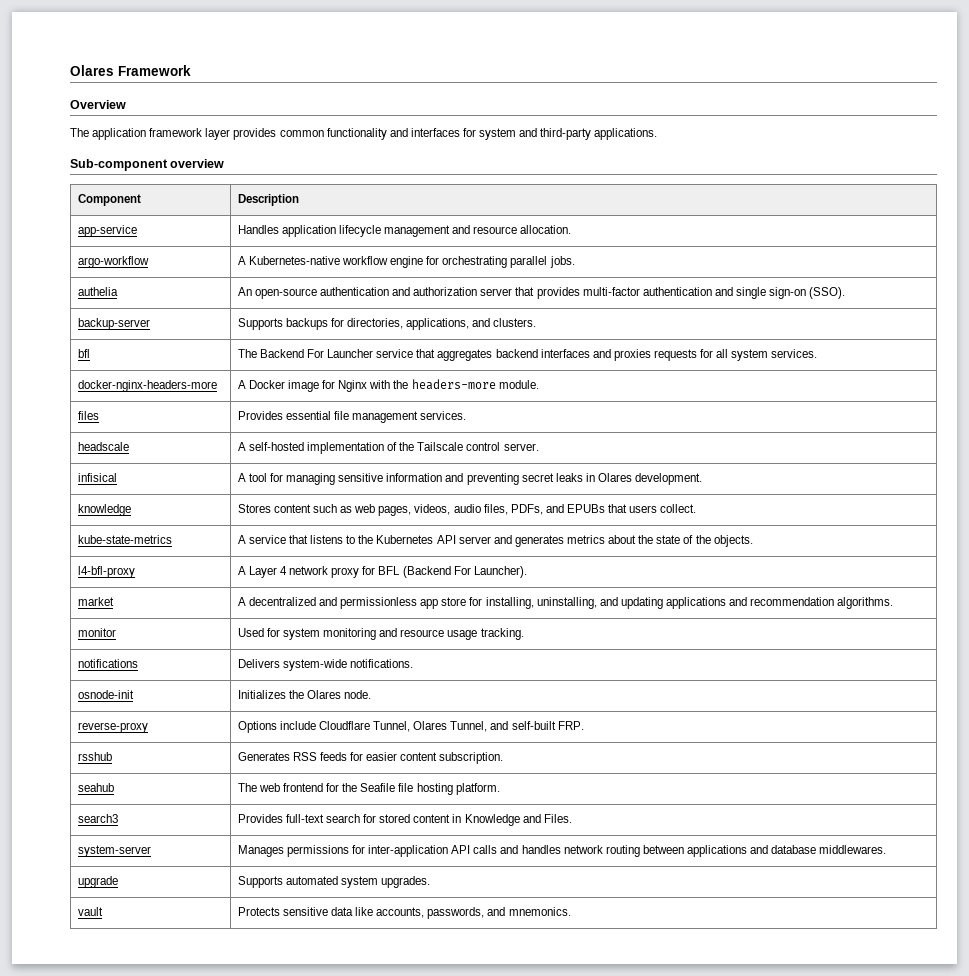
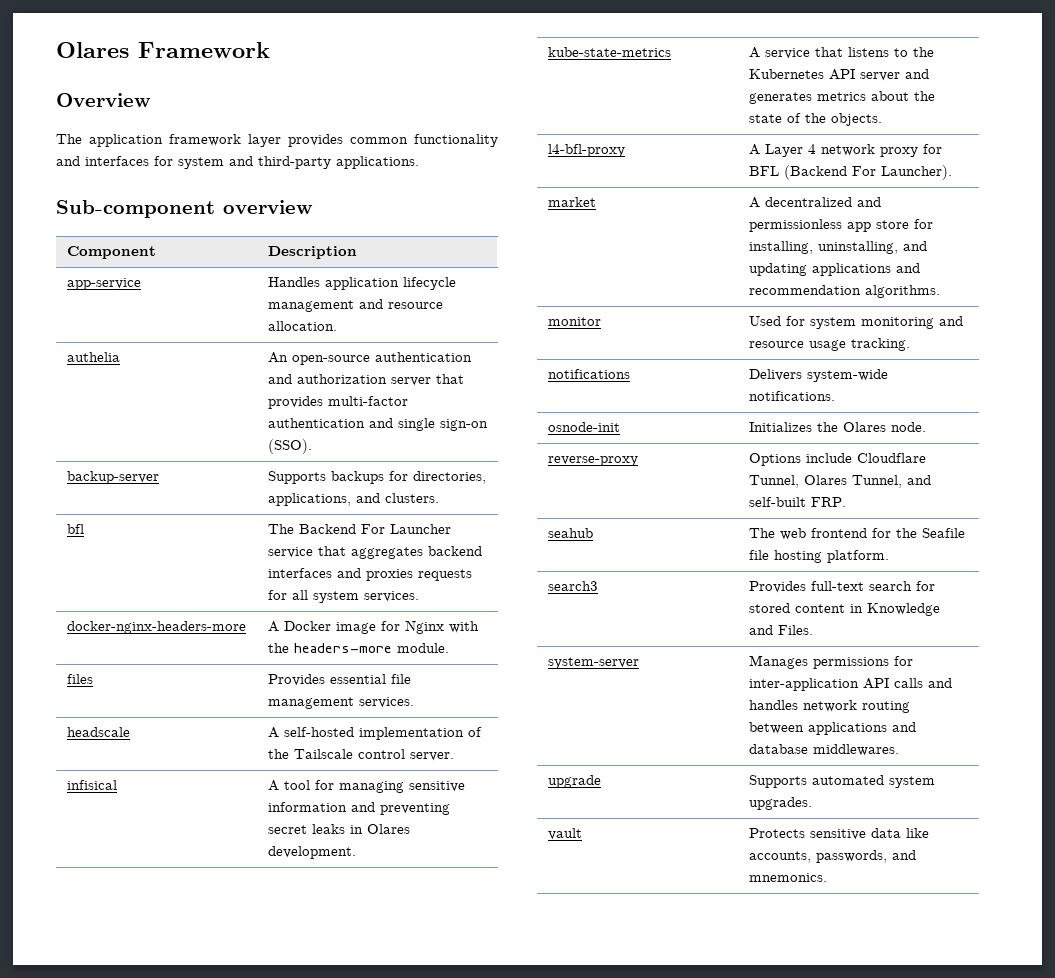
[77,256,149,268] [237,256,575,268] // argo-workflow | A Kubernetes-native workflow engine for orchestrating parallel jobs. -> (337, 326) none
[77,504,131,516] [237,504,697,516] // knowledge | Stores content such as web pages, videos, audio files, PDFs, and EPUBs that users collect. -> (356, 852) none
[77,752,112,761] [237,752,504,764] // rsshub | Generates RSS feeds for easier content subscription. -> (846, 502) none

